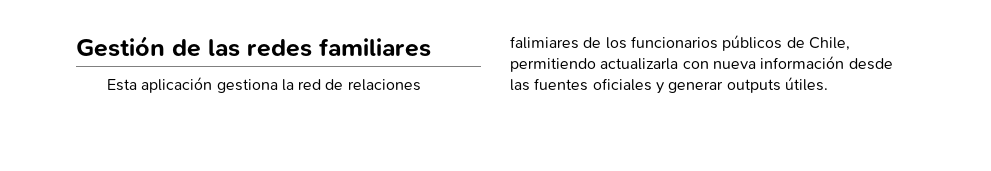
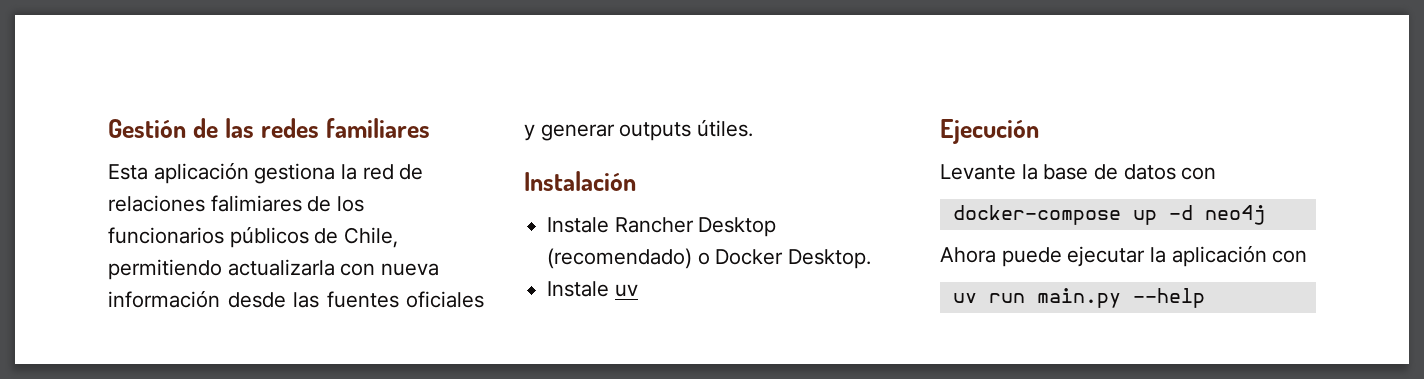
(828, 84) none -> [524,171,636,191] [547,217,777,237] [547,248,872,269] [547,281,638,297] [940,119,1039,144] [940,164,1217,180] [952,205,1265,225] [940,245,1308,267] [952,288,1205,308] // Instalación // Instale Rancher Desktop (recomendado) o Docker Desktop. // Instale uv // Ejecución // Levante la base de datos con // docker-compose up -d neo4j // Ahora puede ejecutar la aplicación con // uv run main.py --help

